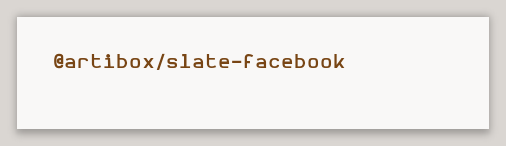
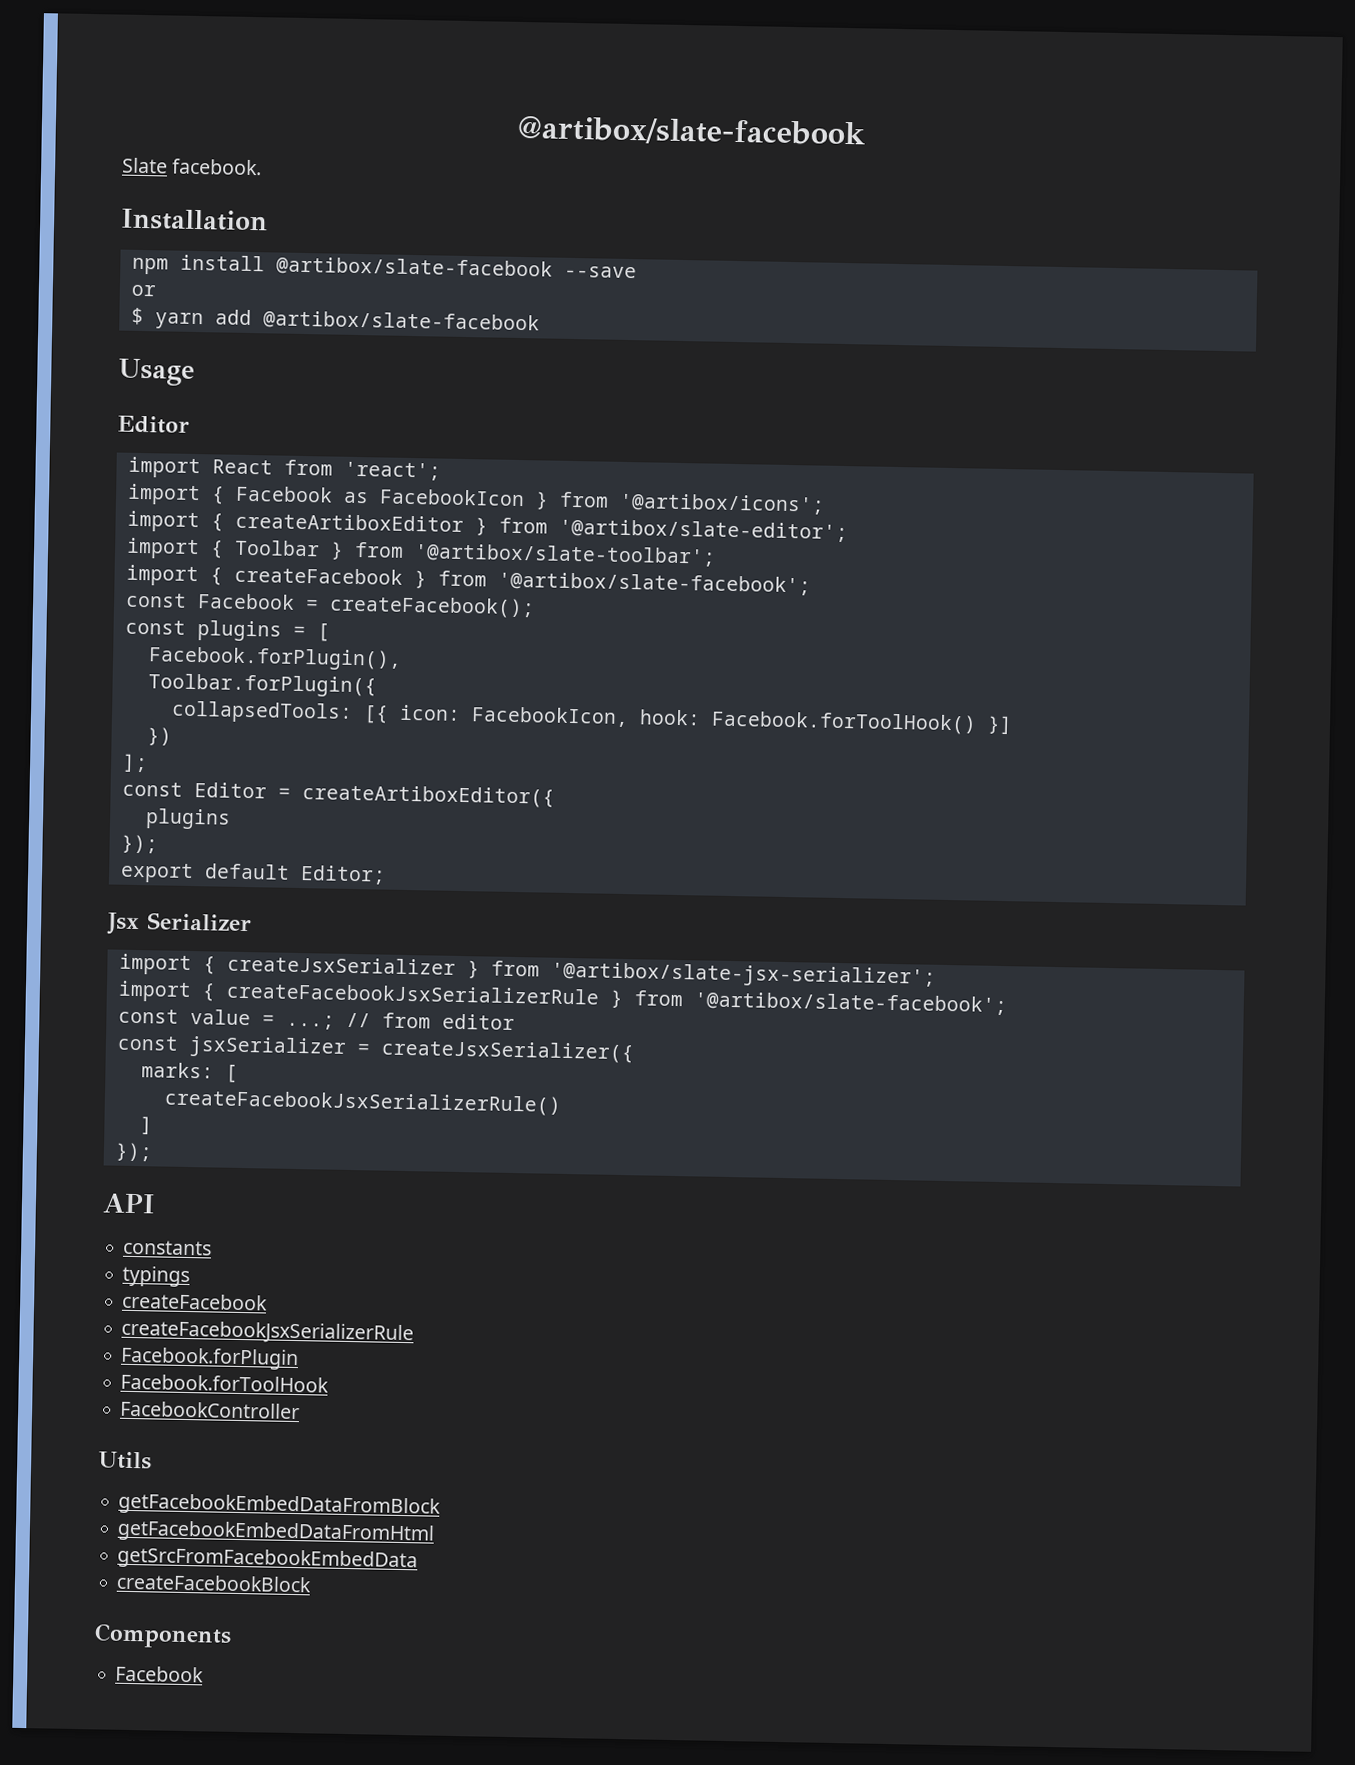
[53,53,346,70] @artibox/slate-facebook -> [517,115,866,148] [122,157,263,176] [121,208,268,232] [131,254,637,279] [130,284,156,297] [130,307,540,333] [118,358,195,386] [117,415,190,434] [127,456,441,481] [126,483,825,515] [126,510,848,543] [125,537,716,567] [125,564,811,596] [125,592,535,619] [124,619,330,642] [147,646,402,671] [147,673,377,698] [170,700,1013,735] [146,727,172,746] [121,753,148,773] [121,781,555,808] [144,808,231,830] [120,834,158,854] [119,862,386,885] [106,912,252,936] [118,953,936,989] [117,980,1007,1016] [117,1008,515,1031] [116,1035,635,1064] [140,1062,238,1083] [163,1089,562,1116] [139,1116,153,1135] [114,1142,153,1162] [102,1193,156,1214] [123,1239,213,1256] [122,1265,191,1288] [122,1292,269,1311] [121,1319,415,1346] [120,1346,300,1371] [120,1373,330,1393] [120,1400,301,1420] [98,1451,152,1470] [118,1492,442,1519] [117,1519,436,1546] [117,1546,419,1573] [116,1573,313,1593] [94,1623,232,1649] [115,1665,205,1683] @artibox/slate-facebook // Slate facebook. // Installation // npm install @artibox/slate-facebook --save // or // $ yarn add @artibox/slate-facebook // Usage // Editor // import React from 'react'; // import { Facebook as FacebookIcon } from '@artibox/icons'; // import { createArtiboxEditor } from '@artibox/slate-editor'; // import { Toolbar } from '@artibox/slate-toolbar'; // import { createFacebook } from '@artibox/slate-facebook'; // const Facebook = createFacebook(); // const plugins = [ // Facebook.forPlugin(), // Toolbar.forPlugin({ // collapsedTools: [{ icon: FacebookIcon, hook: Facebook.forToolHook() }] // }) // ]; // const Editor = createArtiboxEditor({ // plugins // }); // export default Editor; // Jsx Serializer // import { createJsxSerializer } from '@artibox/slate-jsx-serializer'; // import { createFacebookJsxSerializerRule } from '@artibox/slate-facebook'; // const value = ...; // from editor // const jsxSerializer = createJsxSerializer({ // marks: [ // createFacebookJsxSerializerRule() // ] // }); // API // constants // typings // createFacebook // createFacebookJsxSerializerRule // Facebook.forPlugin // Facebook.forToolHook // FacebookController // Utils // getFacebookEmbedDataFromBlock // getFacebookEmbedDataFromHtml // getSrcFromFacebookEmbedData // createFacebookBlock // Components // Facebook

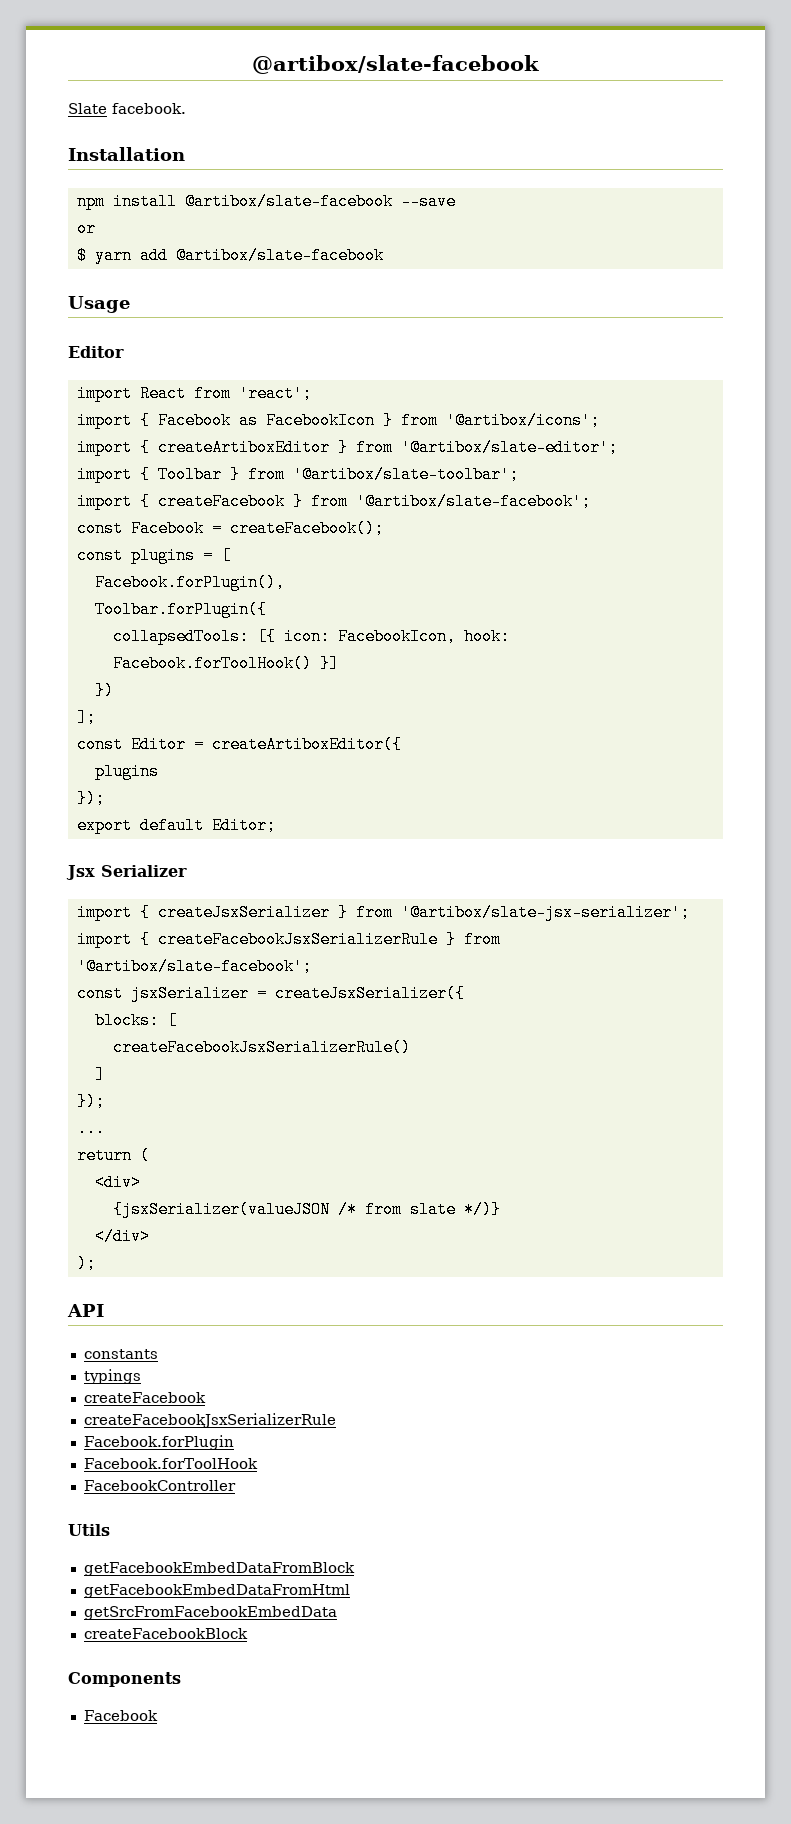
[117,1008,515,1031] // const value = ...; // from editor -> (312, 966) none
[140,1062,214,1079] marks: -> [94,1012,159,1029] blocks:
(153, 1152) none -> [76,1120,105,1137] [76,1147,150,1164] [94,1174,141,1191] [112,1201,501,1218] [94,1228,150,1245] [76,1255,96,1272] // ... // return ( // <div> // {jsxSerializer(valueJSON /* from slate */)} // </div> // );

